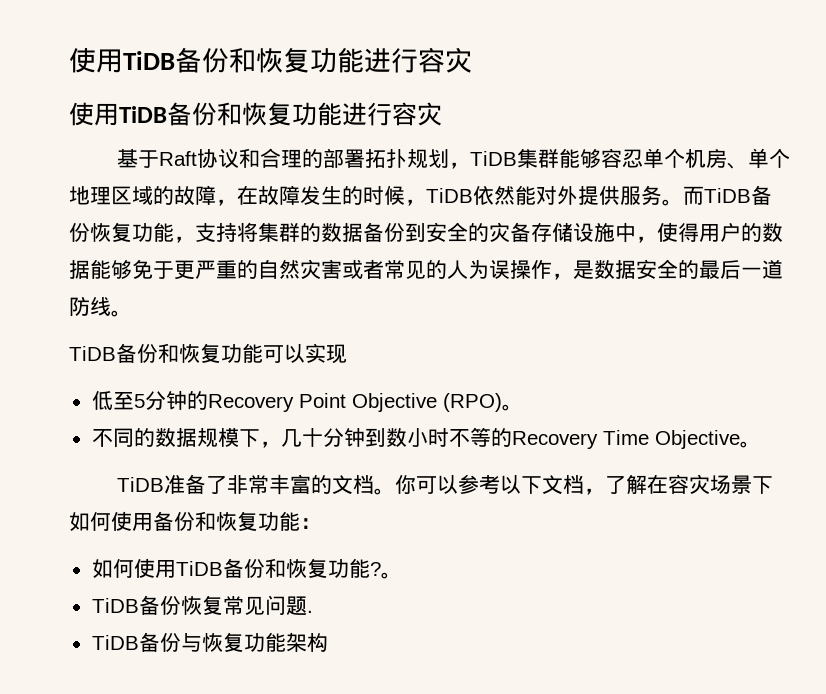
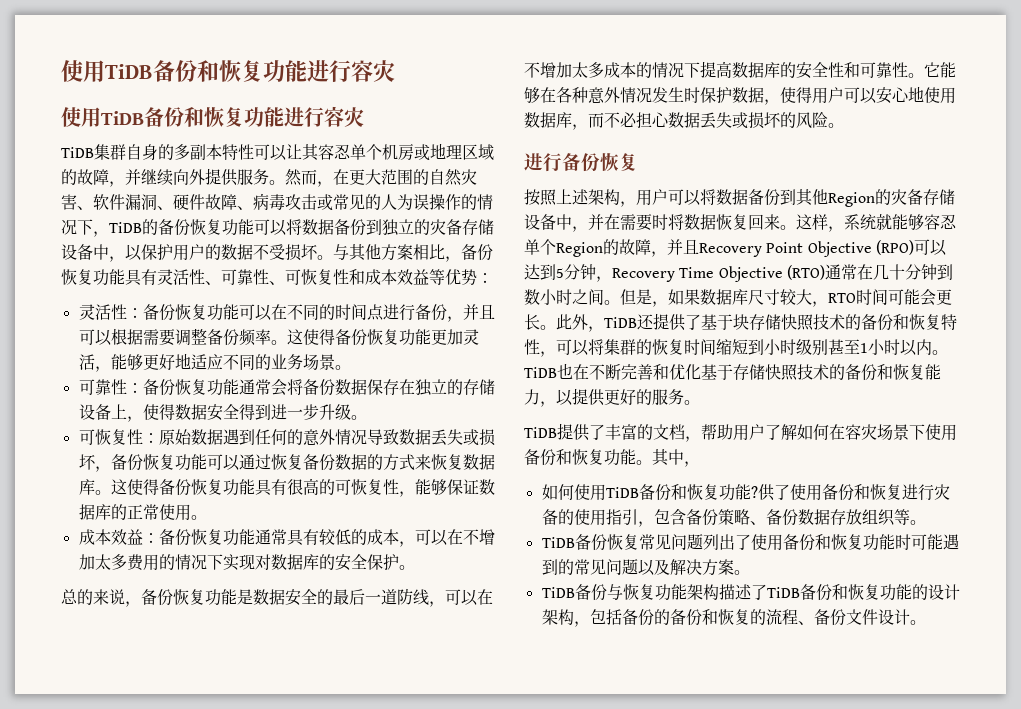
[116,148,601,169] 基于Raft协议和合理的部署拓扑规划，TiDB集群能够 -> [61,144,319,161] TiDB集群自身的多副本特性可以让其
[726,148,790,169] 、单个 -> [414,144,430,161] 或
[237,185,772,206] [69,222,783,243] [69,259,573,280] 在故障发生的时候，TiDB依然能对外提供服务。而TiDB备份恢复功能，支持将集群的数据备份到安全的灾备存储设施中，使得用户的数据能够免于更严重的自然灾害或者常见的人为误操作， -> [125,168,477,187] [61,193,493,211] [61,219,494,237] [61,244,493,262] [61,269,493,286] [78,304,495,322] [78,328,479,346] [78,353,351,372] [78,379,495,396] [78,404,367,422] [78,429,495,446] [78,454,495,472] [78,478,495,497] [78,504,207,521] [78,529,495,547] [78,554,415,571] [61,589,237,607] 并继续向外提供服务。然而，在更大范围的自然灾害、软件漏洞、硬件故障、病毒攻击或常见的人为误操作的情况下，TiDB的备份恢复功能可以将数据备份到独立的灾备存储设备中，以保护用户的数据不受损坏。与其他方案相比，备份恢复功能具有灵活性、可靠性、可恢复性和成本效益等优势： // 灵活性：备份恢复功能可以在不同的时间点进行备份，并且可以根据需要调整备份频率。这使得备份恢复功能更加灵活，能够更好地适应不同的业务场景。 // 可靠性：备份恢复功能通常会将备份数据保存在独立的存储设备上，使得数据安全得到进一步升级。 // 可恢复性：原始数据遇到任何的意外情况导致数据丢失或损坏，备份恢复功能可以通过恢复备份数据的方式来恢复数据库。这使得备份恢复功能具有很高的可恢复性，能够保证数据库的正常使用。 // 成本效益：备份恢复功能通常具有较低的成本，可以在不增加太多费用的情况下实现对数据库的安全保护。 // 总的来说，备份恢复功能
[111,310,132,317] [69,343,347,364] [91,391,523,412] [91,427,761,449] [116,474,647,495] 。 // TiDB备份和恢复功能可以实现 // 低至5分钟的Recovery Point Objective (RPO)。 // 不同的数据规模下，几十分钟到数小时不等的Recovery Time Objective。 // TiDB准备了非常丰富的文档。你可以参考以下文档，了解 -> [429,589,493,607] [524,61,956,79] [524,86,956,105] [524,112,844,130] [524,153,638,172] [524,189,955,207] [524,214,957,232] [524,239,947,257] [524,264,953,282] [524,289,952,307] [524,313,957,332] [524,339,948,357] [524,363,941,381] [524,388,700,407] [524,423,829,442] ，可以在不增加太多成本的情况下提高数据库的安全性和可靠性。它能够在各种意外情况发生时保护数据，使得用户可以安心地使用数据库，而不必担心数据丢失或损坏的风险。 // 进行备份恢复 // 按照上述架构，用户可以将数据备份到其他Region的灾备存储设备中，并在需要时将数据恢复回来。这样，系统就能够容忍单个Region的故障，并且Recovery Point Objective (RPO)可以达到5分钟，Recovery Time Objective (RTO)通常在几十分钟到数小时之间。但是，如果数据库尺寸较大，RTO时间可能会更长。此外，TiDB还提供了基于块存储快照技术的备份和恢复特性，可以将集群的恢复时间缩短到小时级别甚至1小时以内。TiDB也在不断完善和优化基于存储快照技术的备份和恢复能力，以提供更好的服务。 // TiDB提供了丰富的文档，帮助用户了解如何
[69,511,321,531] 如何使用备份和恢复功能： -> [925,424,957,441] [524,449,700,467] 使用备份和恢复功能。其中，
(381, 569) none -> [757,484,950,501] [541,509,910,527] 供了使用备份和恢复进行灾备的使用指引，包含备份策略、备份数据存放组织等
[306,610,313,613] . -> [702,534,959,551] [541,559,750,576] 列出了使用备份和恢复功能时可能遇到的常见问题以及解决方案。
(328, 642) none -> [718,584,960,601] [541,609,926,627] 描述了TiDB备份和恢复功能的设计架构，包括备份的备份和恢复的流程、备份文件设计。

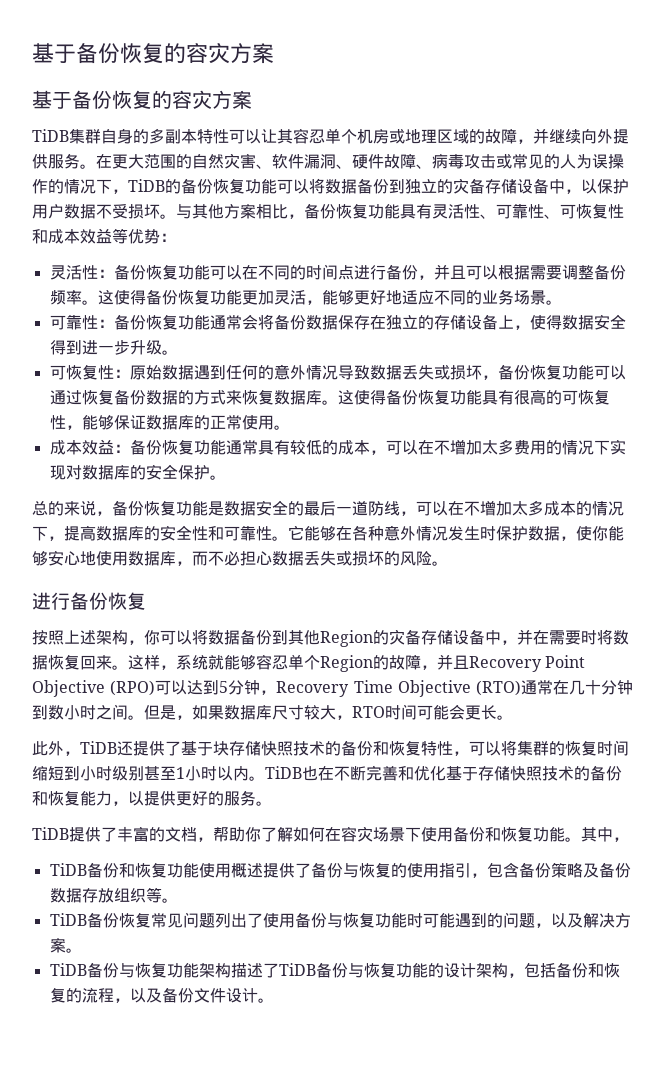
[61,60,395,82] [61,106,364,127] 使用TiDB备份和恢复功能进行容灾 // 使用TiDB备份和恢复功能进行容灾 -> [32,43,274,64] [32,90,252,109] 基于备份恢复的容灾方案 // 基于备份恢复的容灾方案
[285,169,333,187] 然而， -> (96, 166) none
[205,244,221,260] 的 -> (64, 211) none
(700, 70) none -> [48,536,64,541] ，
[796,87,877,104] 得用户可以 -> [592,526,624,541] [32,551,48,566] 你能够
[636,189,668,206] 用户 -> [144,630,160,645] 你
(556, 327) none -> (513, 717) //
[733,424,765,441] 用户 -> [245,827,261,842] 你
[541,484,950,501] [541,509,558,525] 如何使用TiDB备份和恢复功能?供了使用备份和恢复进行灾备 -> [49,862,391,878] TiDB备份和恢复功能使用概述提供了备份与恢复
[749,521,766,525] 、 -> [582,863,599,878] 及
[814,534,831,550] 和 -> [326,913,343,928] 与
[573,559,638,575] 常见问题 -> [502,912,551,928] 问题，
[831,584,848,600] 和 -> [347,963,364,978] 与
[653,609,702,626] 的备份 -> (588, 970) none
[797,621,814,625] 、 -> [113,988,162,1003] ，以及

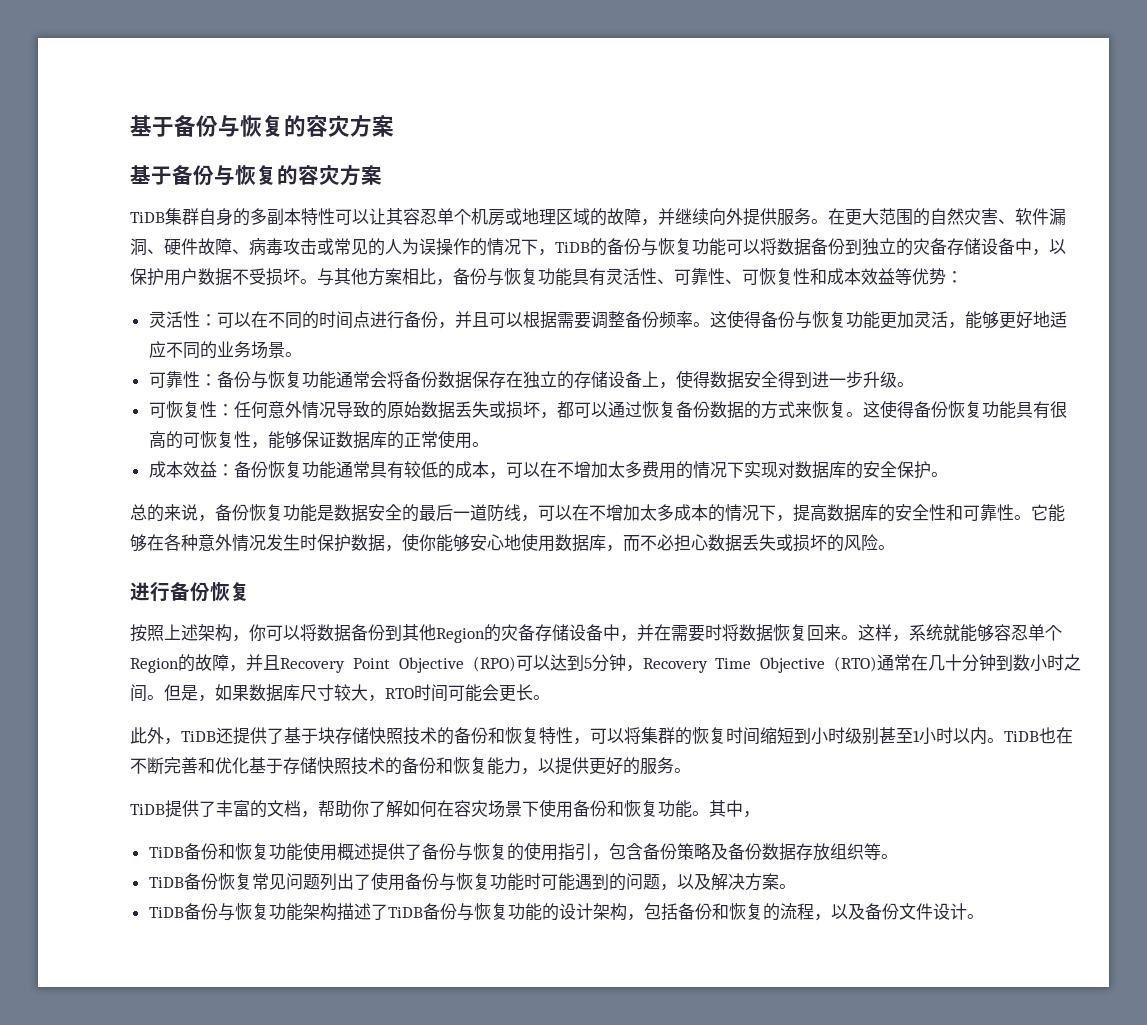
[32,43,120,64] 基于备份 -> [130,115,240,137] 基于备份与
(112, 99) none -> [214,165,235,186] 与
(213, 186) none -> [641,238,658,256] 与
(336, 211) none -> [487,268,504,286] 与
[113,264,210,280] 备份恢复功能 -> (217, 320) none
(178, 297) none -> [794,311,812,329] 与
(146, 322) none -> [250,371,268,389] 与
[129,365,274,380] 原始数据遇到任何的 -> [233,401,268,418] 任何
(370, 372) none -> [369,401,421,419] 的原始
[497,364,594,380] 备份恢复功能 -> [556,401,574,418] 都
[273,390,322,405] 数据库 -> (846, 409) none

